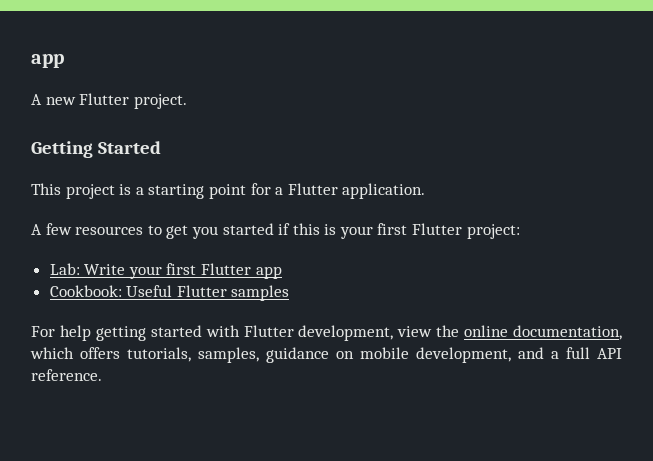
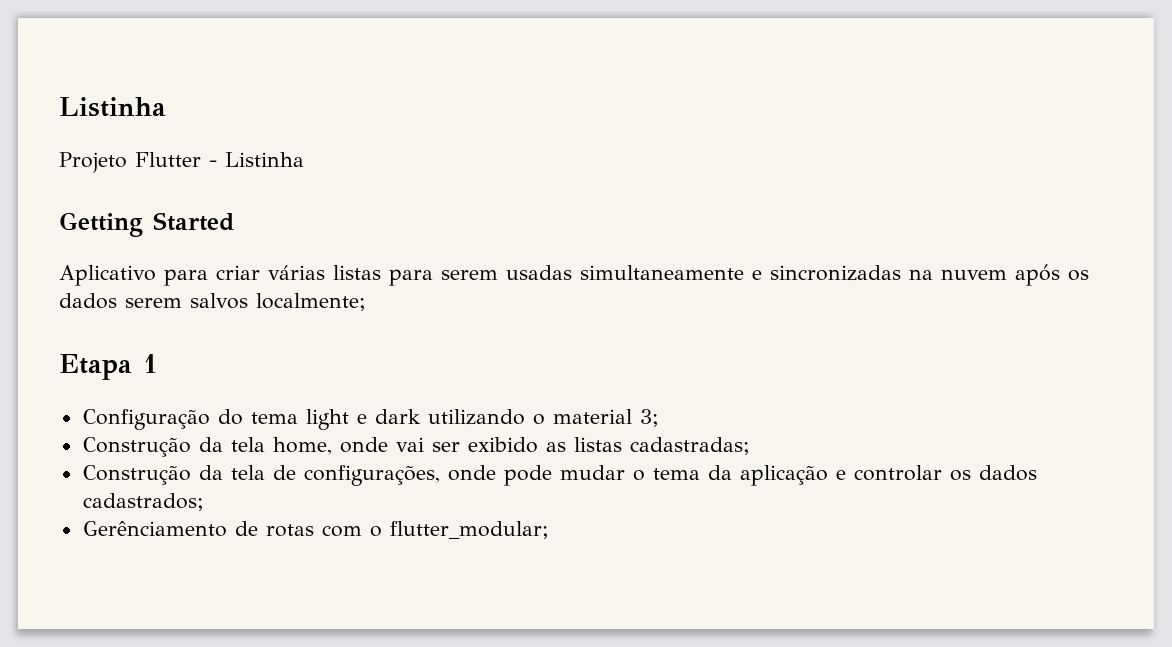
[31,54,64,68] [31,93,187,109] [31,141,161,158] [31,183,426,199] [31,223,520,239] [49,263,282,279] [49,285,290,301] [31,325,622,341] [30,347,622,363] [31,369,102,381] app // A new Flutter project. // Getting Started // This project is a starting point for a Flutter application. // A few resources to get you started if this is your first Flutter project: // Lab: Write your first Flutter app // Cookbook: Useful Flutter samples // For help getting started with Flutter development, view the online documentation, which offers tutorials, samples, guidance on mobile development, and a full API reference. -> [59,97,166,117] [59,152,304,173] [59,212,235,237] [59,264,1089,286] [59,293,366,311] [59,354,157,380] [82,409,659,430] [82,437,750,457] [82,465,1037,486] [82,493,204,511] [82,521,549,539] Listinha // Projeto Flutter - Listinha // Getting Started // Aplicativo para criar várias listas para serem usadas simultaneamente e sincronizadas na nuvem após os dados serem salvos localmente; // Etapa 1 // Configuração do tema light e dark utilizando o material 3; // Construção da tela home, onde vai ser exibido as listas cadastradas; // Construção da tela de configurações, onde pode mudar o tema da aplicação e controlar os dados cadastrados; // Gerênciamento de rotas com o flutter_modular;

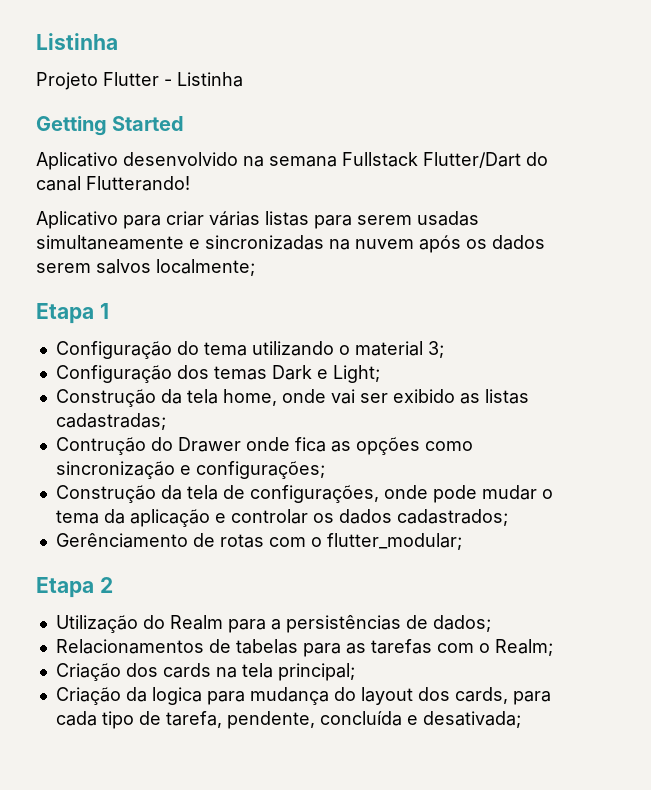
(235, 221) none -> [36,152,548,170] [36,176,190,191] // Aplicativo desenvolvido na semana Fullstack Flutter/Dart do canal Flutterando!
[305,409,421,430] light e dark -> (247, 349) none
(659, 418) none -> [55,365,380,383] // Configuração dos temas Dark e Light;
(750, 446) none -> [55,437,473,455] [55,461,325,479] // Contrução do Drawer onde fica as opções como sincronização e configurações;
(549, 530) none -> [36,577,113,598] [55,615,491,633] [55,639,553,657] [55,663,355,681] [55,687,551,705] [55,711,521,729] // Etapa 2 // Utilização do Realm para a persistências de dados; // Relacionamentos de tabelas para as tarefas com o Realm; // Criação dos cards na tela principal; // Criação da logica para mudança do layout dos cards, para cada tipo de tarefa, pendente, concluída e desativada;

